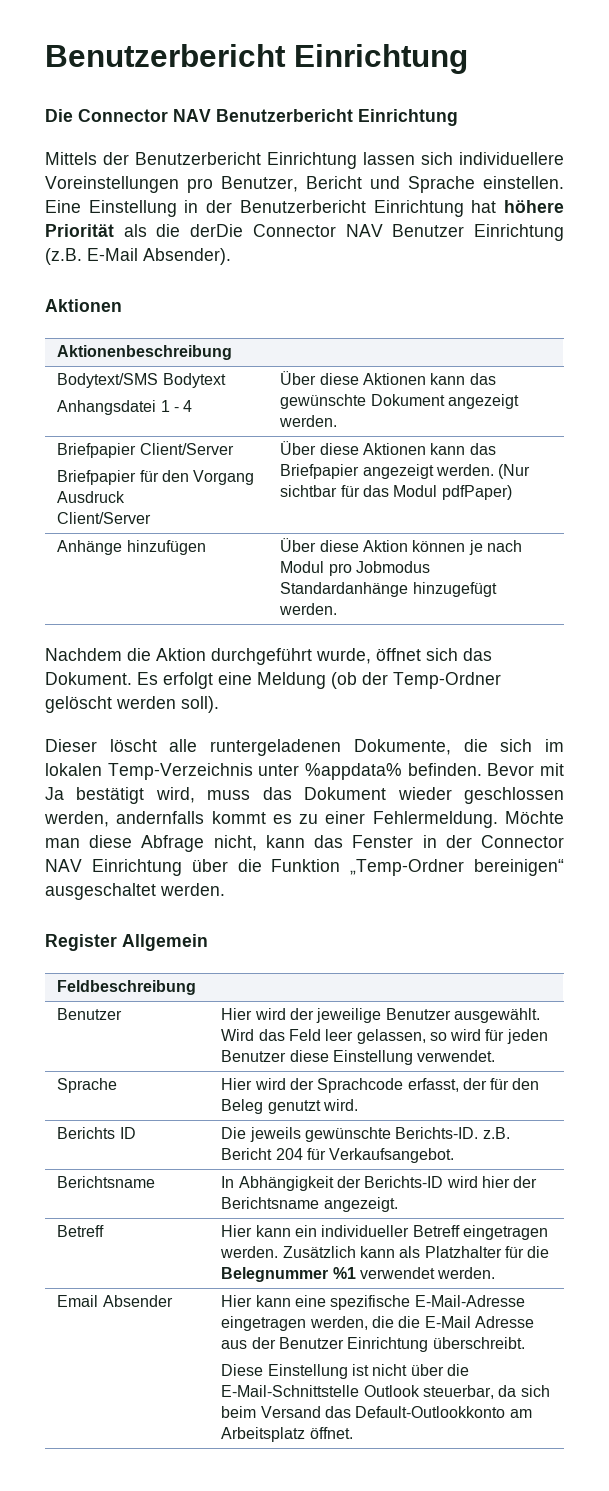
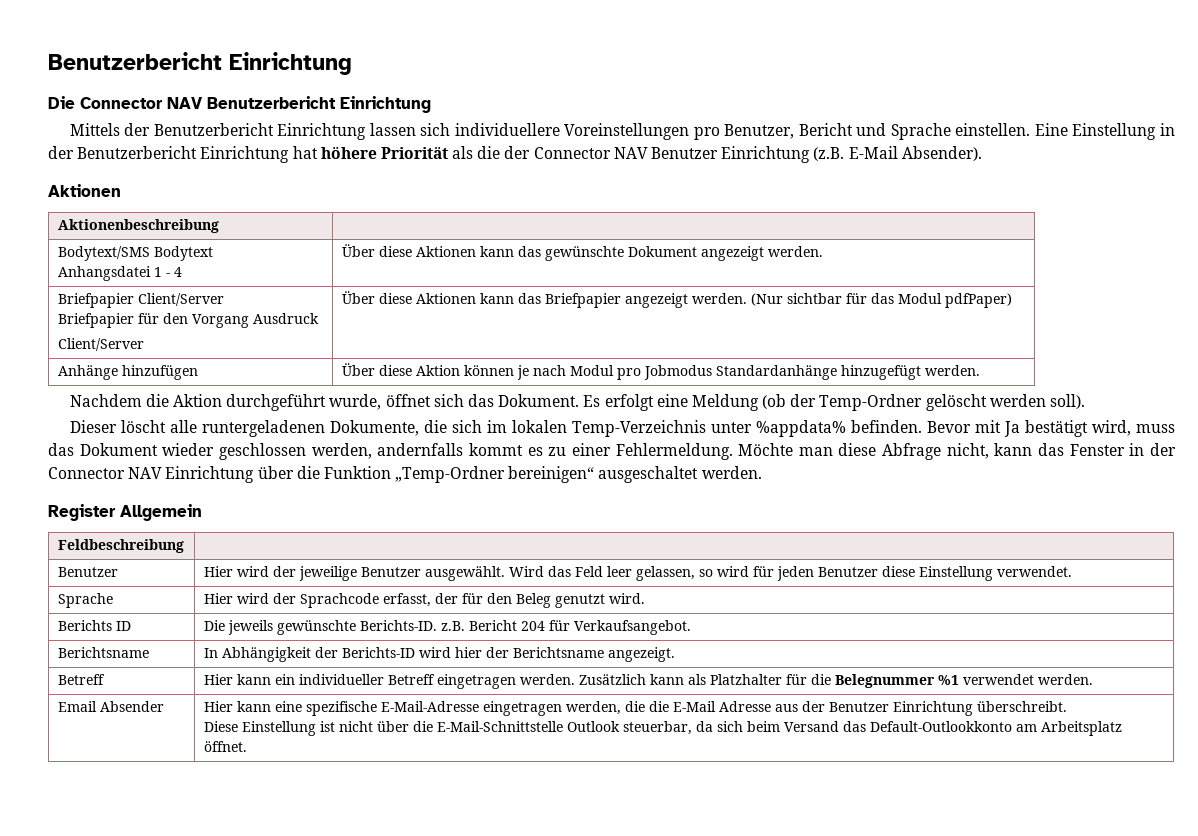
[190,224,244,237] derDie -> [504,146,531,159] der

